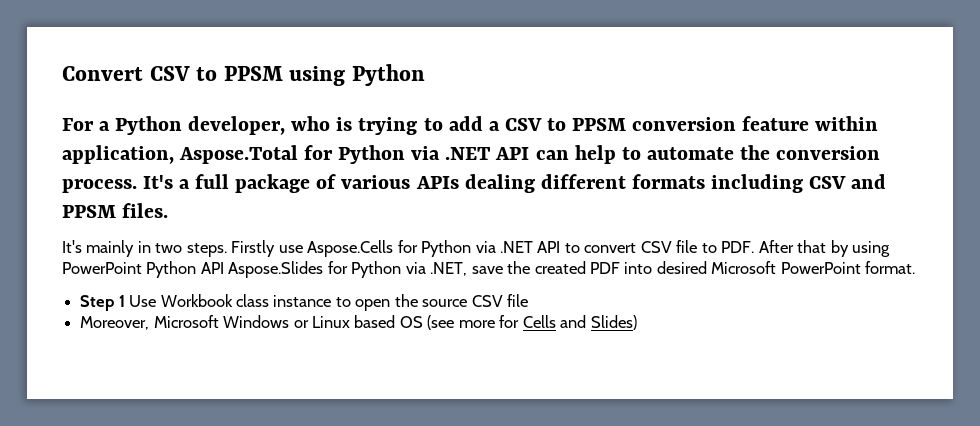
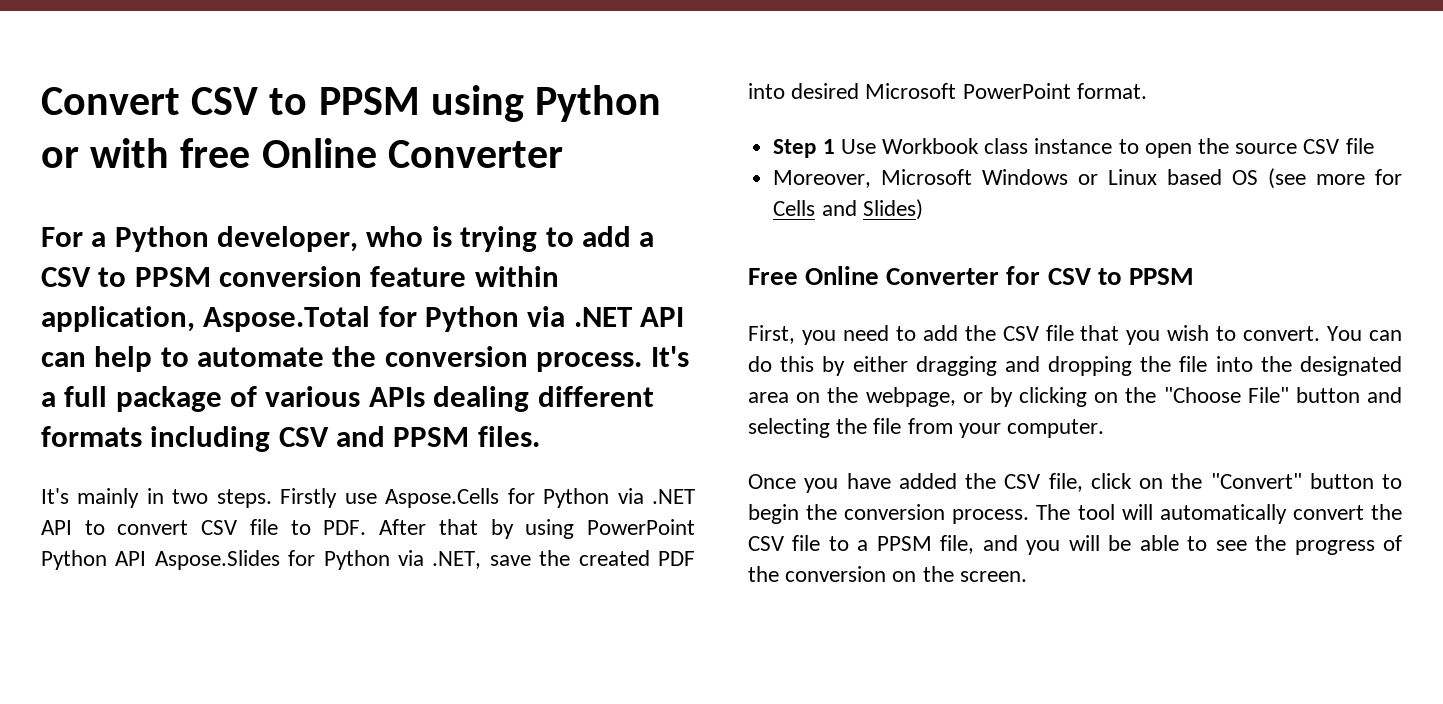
(426, 75) none -> [41,138,563,168] or with free Online Converter
(637, 322) none -> [748,266,1194,285] [748,325,1402,345] [748,356,1402,376] [748,387,1402,407] [748,418,1105,438] [748,473,1402,493] [748,504,1402,524] [748,535,1403,555] [748,566,1027,582] // Free Online Converter for CSV to PPSM // First, you need to add the CSV file that you wish to convert. You can do this by either dragging and dropping the file into the designated area on the webpage, or by clicking on the "Choose File" button and selecting the file from your computer. // Once you have added the CSV file, click on the "Convert" button to begin the conversion process. The tool will automatically convert the CSV file to a PPSM file, and you will be able to see the progress of the conversion on the screen.

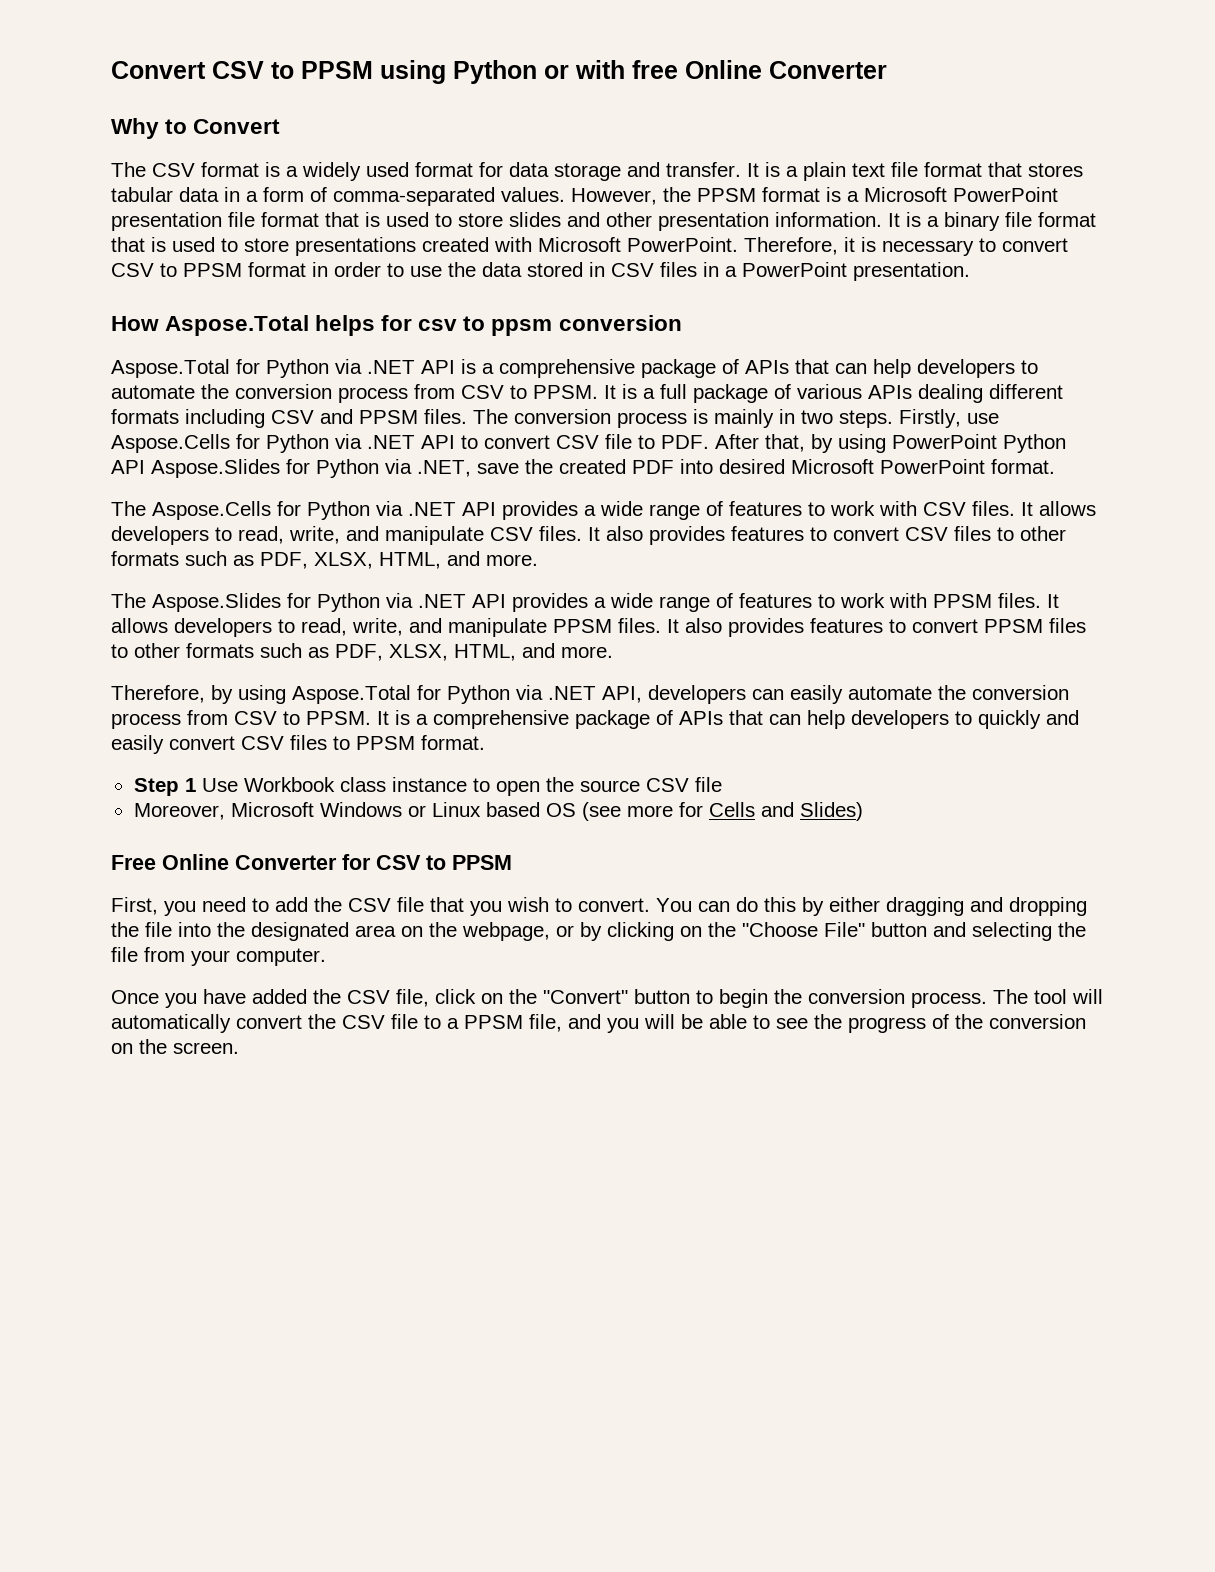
[41,226,655,252] [41,266,559,287] [41,306,195,332] For a Python developer, who is trying to add a CSV to PPSM conversion feature within application, -> [111,118,281,139] [111,162,1083,181] [111,187,1058,206] [111,212,1096,231] [111,237,1068,256] [111,262,970,281] [111,315,682,336] Why to Convert // The CSV format is a widely used format for data storage and transfer. It is a plain text file format that stores tabular data in a form of comma-separated values. However, the PPSM format is a Microsoft PowerPoint presentation file format that is used to store slides and other presentation information. It is a binary file format that is used to store presentations created with Microsoft PowerPoint. Therefore, it is necessary to convert CSV to PPSM format in order to use the data stored in CSV files in a PowerPoint presentation. // How Aspose.Total helps for csv to ppsm conversion //
[41,346,153,372] can help -> [461,359,1015,378] is a comprehensive package of APIs that can help developers
[536,346,689,372] process. It's -> [338,384,637,403] process from CSV to PPSM. It is
[41,488,69,504] // It's -> [473,409,708,428] The conversion process is
[280,488,338,508] Firstly -> [899,409,961,428] Firstly,
[438,519,478,535] that -> [765,434,805,452] that,
(1147, 91) none -> [111,501,1096,520] [111,526,1066,545] [111,551,538,569] [111,593,1059,612] [111,618,1086,637] [111,643,613,661] [111,685,1069,704] [111,710,1079,729] [111,735,485,754] // The Aspose.Cells for Python via .NET API provides a wide range of features to work with CSV files. It allows developers to read, write, and manipulate CSV files. It also provides features to convert CSV files to other formats such as PDF, XLSX, HTML, and more. // The Aspose.Slides for Python via .NET API provides a wide range of features to work with PPSM files. It allows developers to read, write, and manipulate PPSM files. It also provides features to convert PPSM files to other formats such as PDF, XLSX, HTML, and more. // Therefore, by using Aspose.Total for Python via .NET API, developers can easily automate the conversion process from CSV to PPSM. It is a comprehensive package of APIs that can help developers to quickly and easily convert CSV files to PPSM format.

